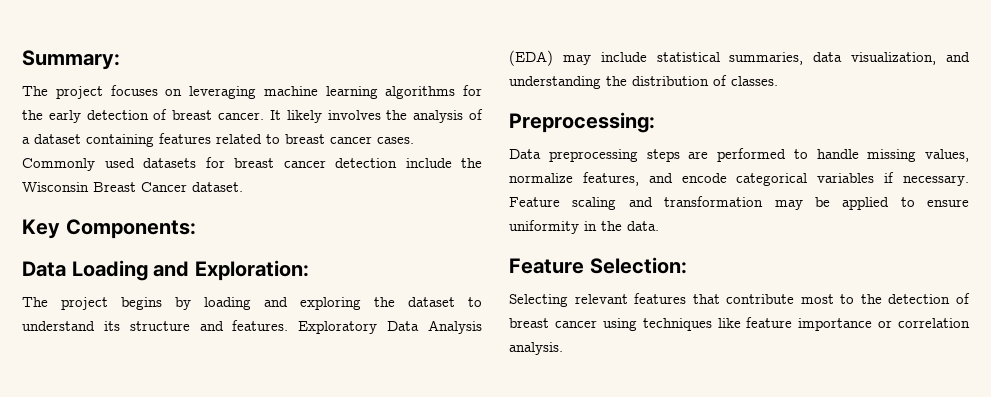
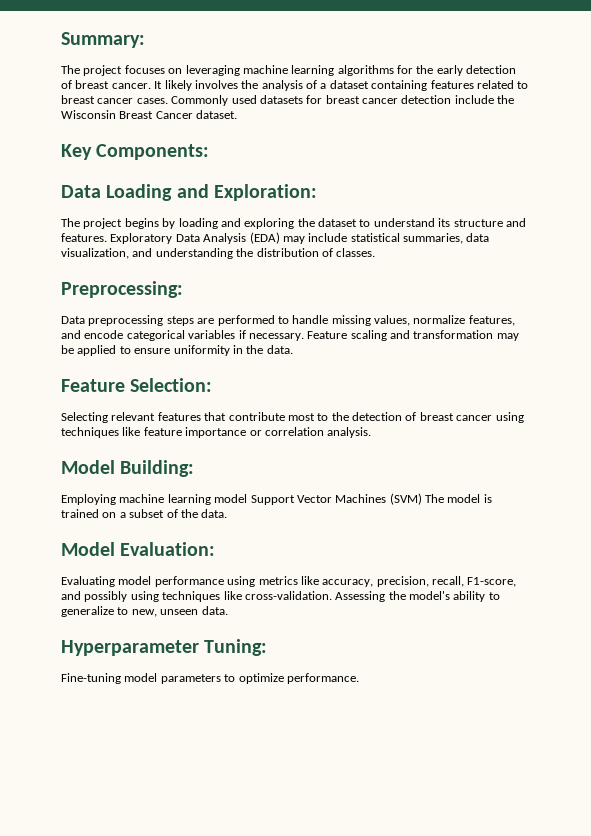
(563, 348) none -> [61,460,195,477] [61,493,492,505] [61,509,228,518] [61,542,216,556] [61,576,517,587] [61,591,500,602] [61,606,228,617] [61,639,268,656] [61,673,359,684] // Model Building: // Employing machine learning model Support Vector Machines (SVM) The model is trained on a subset of the data. // Model Evaluation: // Evaluating model performance using metrics like accuracy, precision, recall, F1-score, and possibly using techniques like cross-validation. Assessing the model's ability to generalize to new, unseen data. // Hyperparameter Tuning: // Fine-tuning model parameters to optimize performance.

